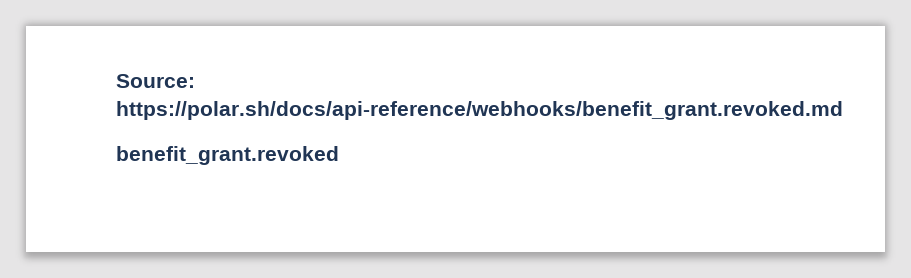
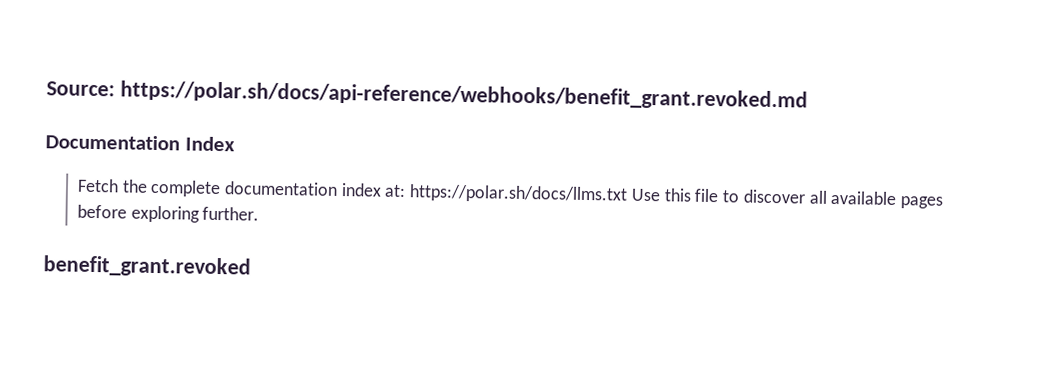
(843, 110) none -> [45,134,235,152] [76,178,943,209] [76,204,260,223] // Documentation Index // Fetch the complete documentation index at: https://polar.sh/docs/llms.txt Use this file to discover all available pages before exploring further.

